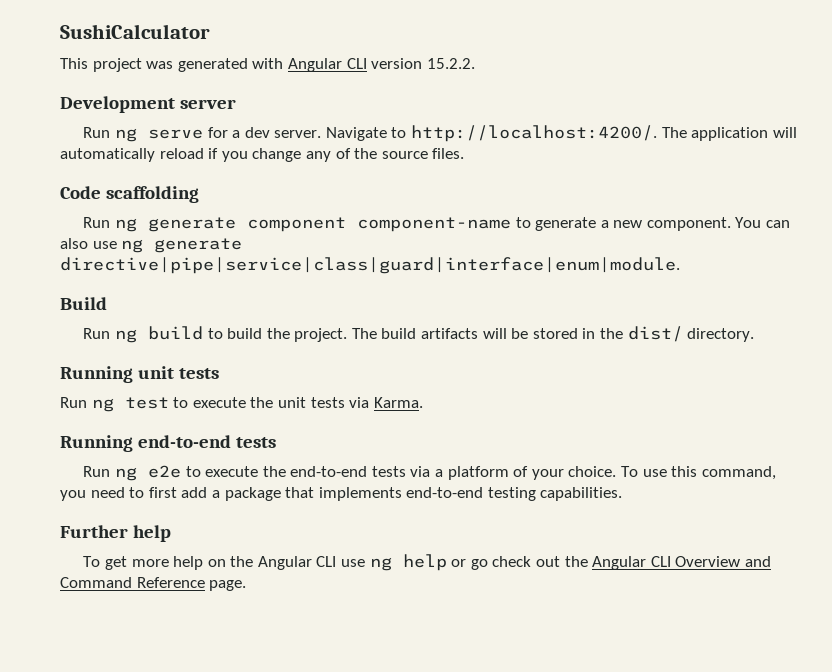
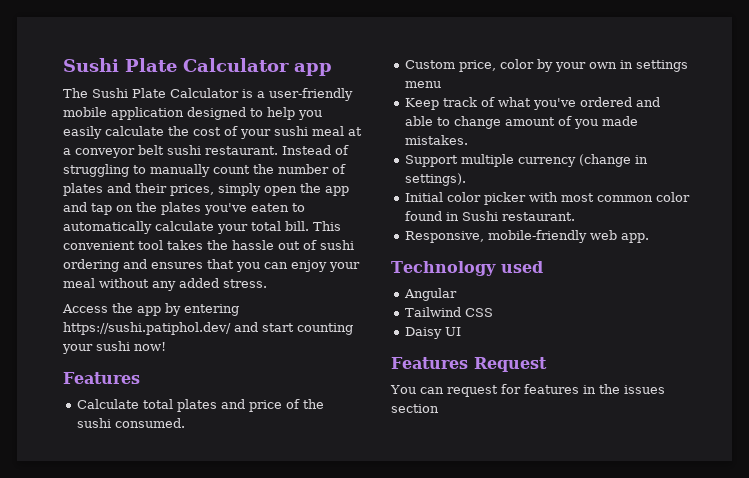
[60,24,210,39] [60,58,475,72] [60,96,237,113] [83,125,797,142] [60,148,465,162] [60,186,200,203] [83,217,791,232] [60,238,243,253] [60,257,680,274] [60,297,107,310] [83,326,755,343] [60,366,220,383] [60,397,423,412] [60,435,277,452] [83,465,776,481] [60,487,623,501] [60,525,172,542] [83,554,771,571] [60,577,247,591] SushiCalculator // This project was generated with Angular CLI version 15.2.2. // Development server // Run ng serve for a dev server. Navigate to http://localhost:4200/. The application will automatically reload if you change any of the source files. // Code scaffolding // Run ng generate component component-name to generate a new component. You can also use ng generate directive|pipe|service|class|guard|interface|enum|module. // Build // Run ng build to build the project. The build artifacts will be stored in the dist/ directory. // Running unit tests // Run ng test to execute the unit tests via Karma. // Running end-to-end tests // Run ng e2e to execute the end-to-end tests via a platform of your choice. To use this command, you need to first add a package that implements end-to-end testing capabilities. // Further help // To get more help on the Angular CLI use ng help or go check out the Angular CLI Overview and Command Reference page. -> [63,58,332,76] [63,88,353,101] [63,107,322,120] [63,126,362,139] [63,145,349,158] [63,164,346,177] [63,183,349,196] [63,202,305,215] [63,221,341,234] [63,240,354,250] [63,259,360,272] [63,278,267,291] [62,303,239,316] [63,322,353,335] [62,341,166,354] [63,372,140,384] [76,399,324,412] [76,418,185,428] [404,59,688,72] [404,81,441,88] [404,97,660,110] [404,116,638,129] [404,135,468,145] [404,154,648,167] [404,173,466,186] [404,192,690,205] [404,211,575,221] [404,230,649,243] [391,261,543,276] [403,288,457,301] [404,307,493,317] [404,327,461,339] [391,357,547,372] [390,384,665,397] [391,404,439,413] Sushi Plate Calculator app // The Sushi Plate Calculator is a user-friendly mobile application designed to help you easily calculate the cost of your sushi meal at a conveyor belt sushi restaurant. Instead of struggling to manually count the number of plates and their prices, simply open the app and tap on the plates you've eaten to automatically calculate your total bill. This convenient tool takes the hassle out of sushi ordering and ensures that you can enjoy your meal without any added stress. // Access the app by entering https://sushi.patiphol.dev/ and start counting your sushi now! // Features // Calculate total plates and price of the sushi consumed. // Custom price, color by your own in settings menu // Keep track of what you've ordered and able to change amount of you made mistakes. // Support multiple currency (change in settings). // Initial color picker with most common color found in Sushi restaurant. // Responsive, mobile-friendly web app. // Technology used // Angular // Tailwind CSS // Daisy UI // Features Request // You can request for features in the issues section

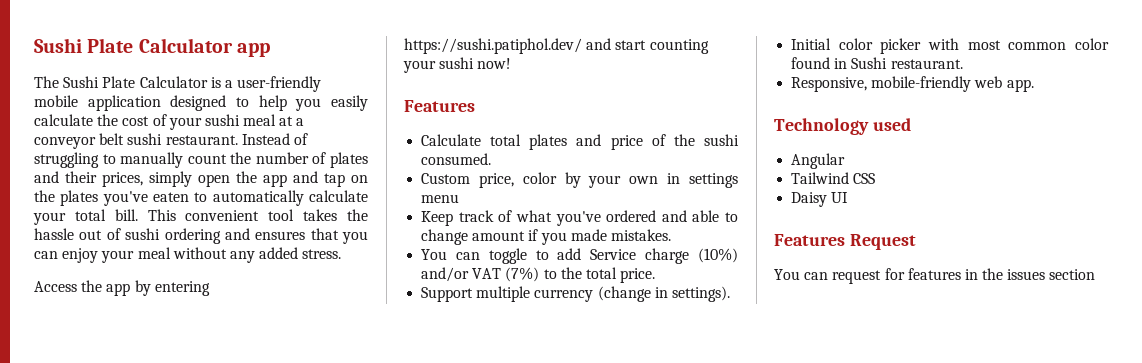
[557,116,572,126] of -> [528,229,539,241] if
(468, 140) none -> [421,248,738,264] [421,267,656,283] // You can toggle to add Service charge (10%) and/or VAT (7%) to the total price.

